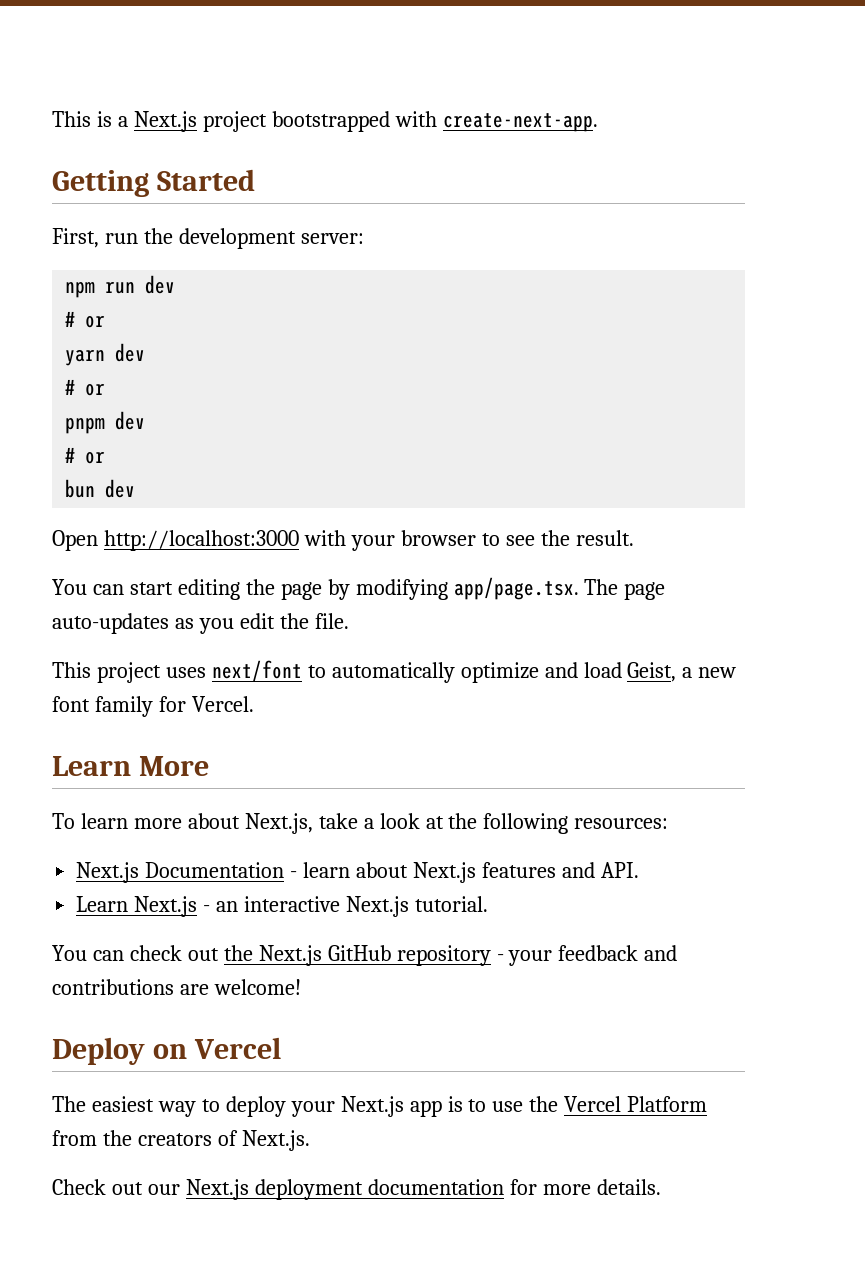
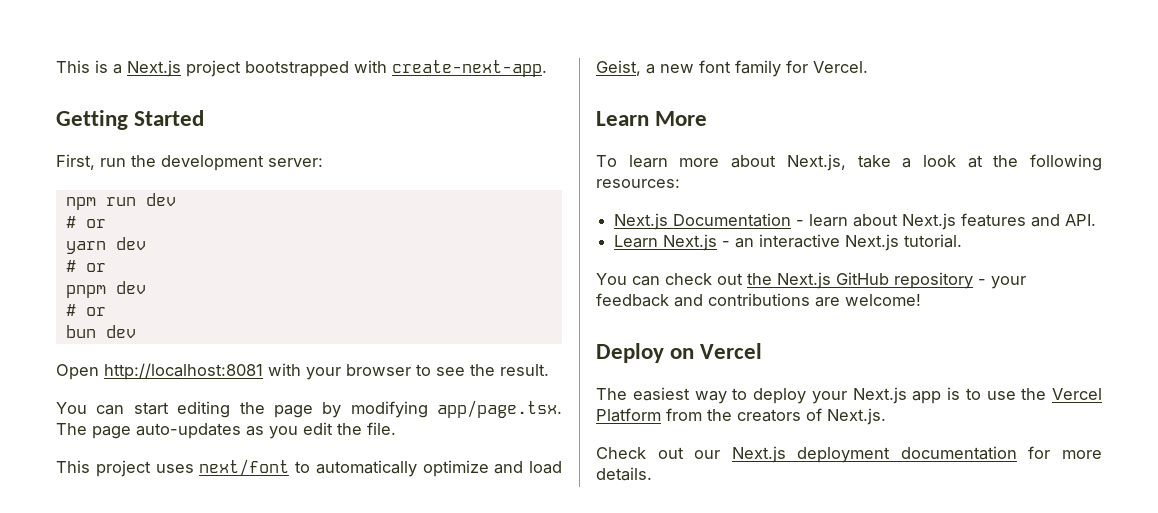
[103,530,299,551] http://localhost:3000 -> [104,363,263,380] http://localhost:8081

